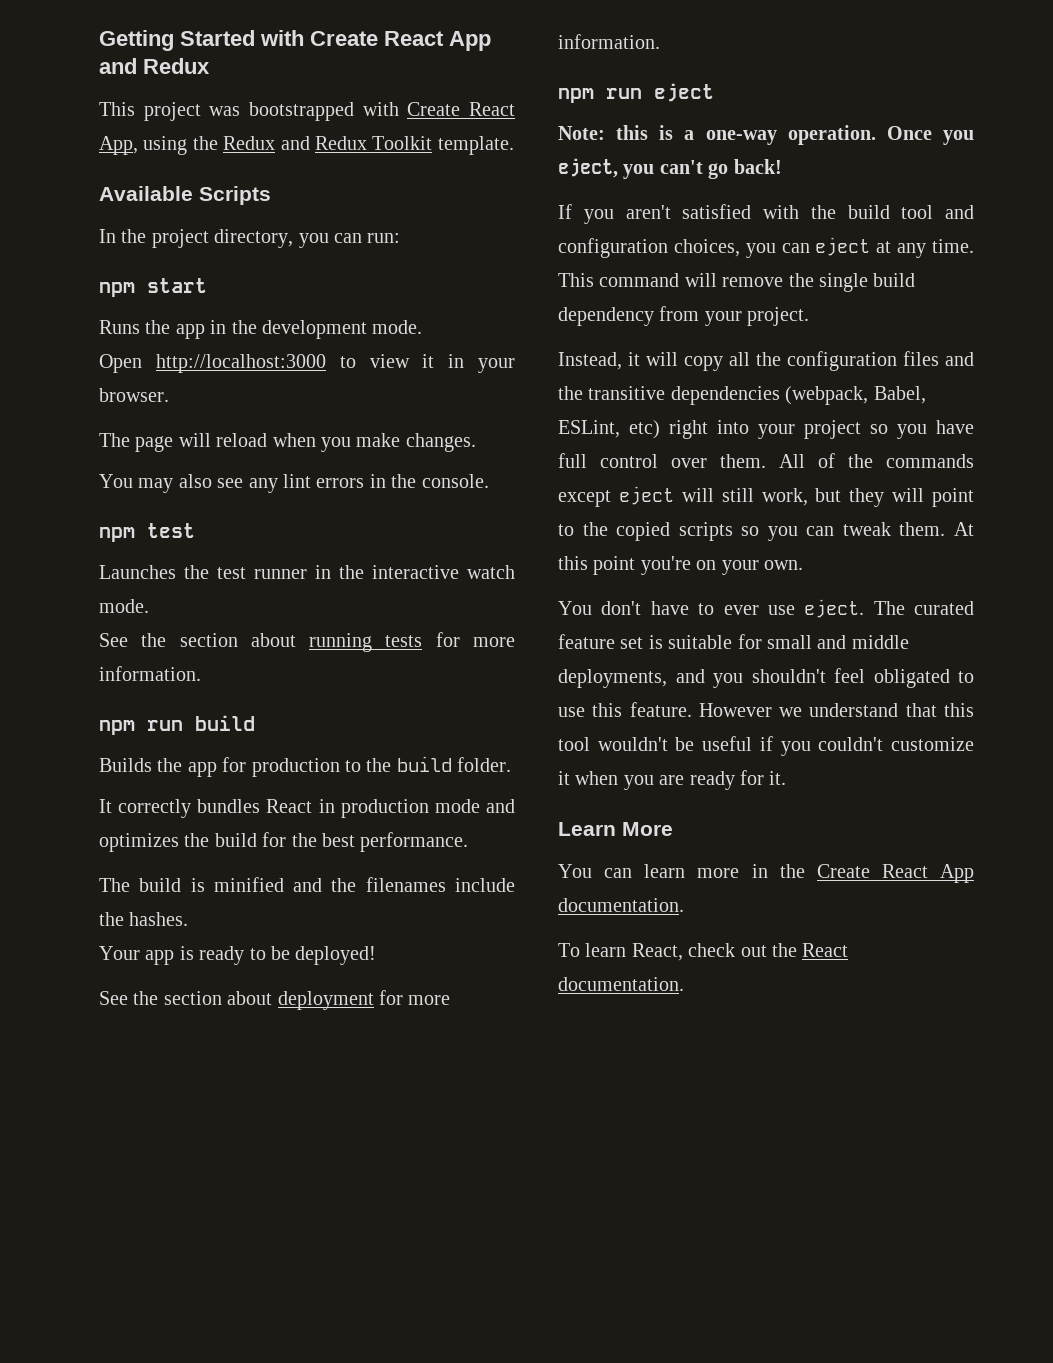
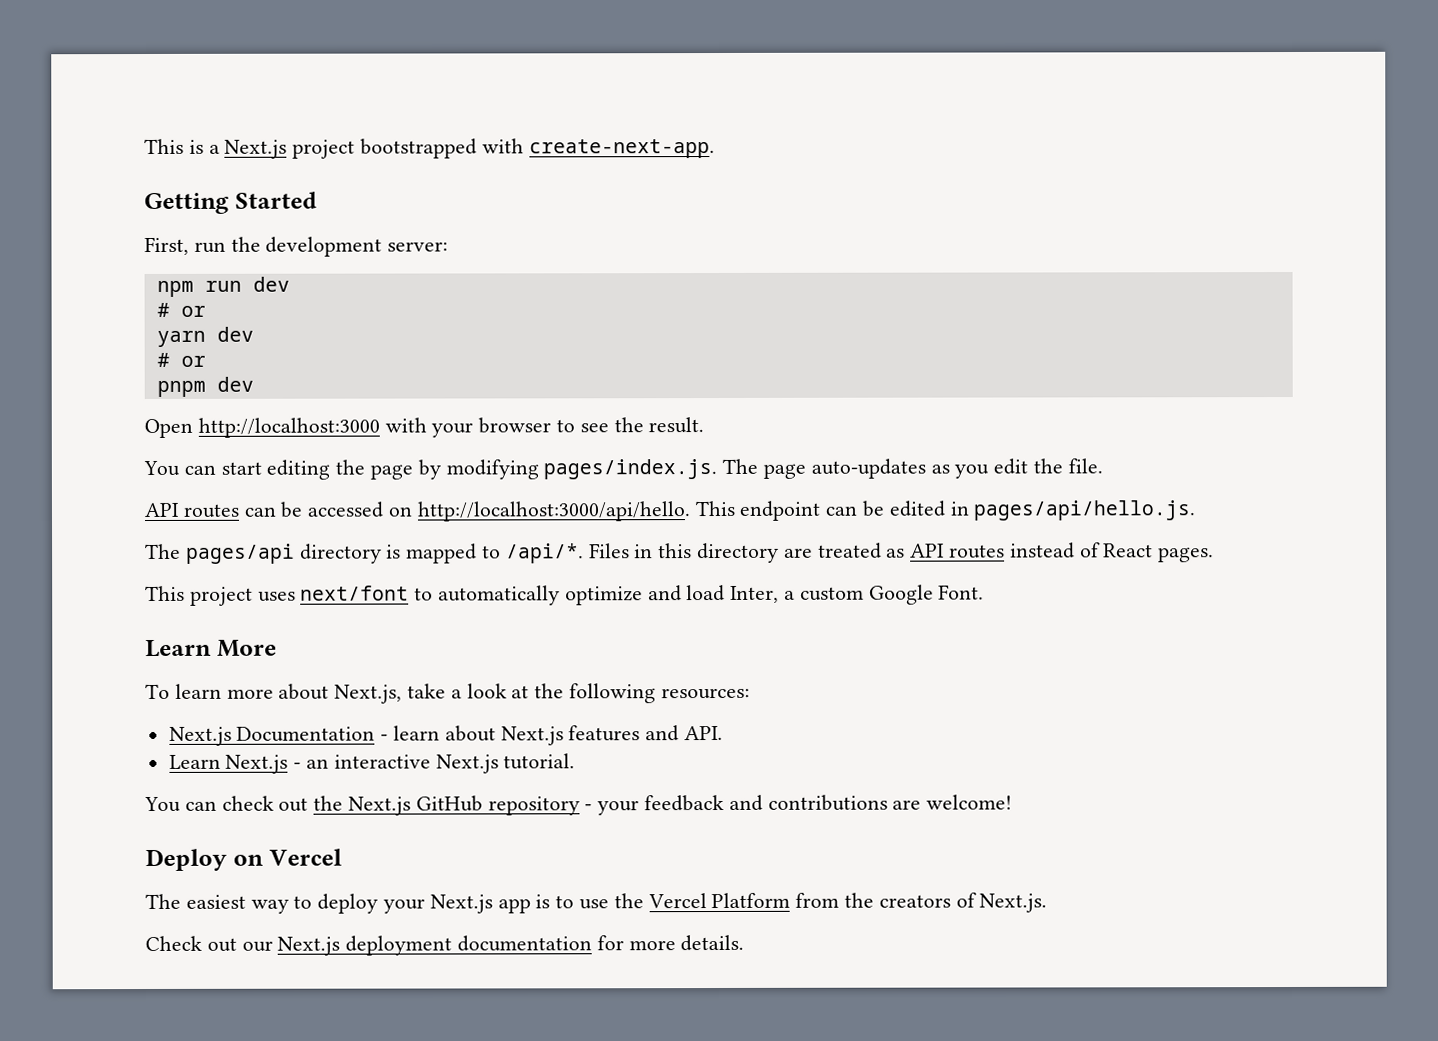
[99,30,491,51] [99,58,210,74] [99,102,515,121] [99,136,514,155] [99,186,271,205] [99,229,401,248] [99,278,207,297] [99,320,423,339] [99,354,515,373] [99,388,169,402] [99,433,476,452] [99,474,489,493] [99,523,195,542] [99,565,515,579] [99,599,149,613] [99,632,515,652] [99,666,201,681] [99,715,255,735] [99,756,512,777] [99,799,515,818] [99,832,469,852] [99,877,515,892] [99,912,189,926] [99,946,377,965] [99,990,451,1010] [558,34,660,49] [558,83,714,103] [558,125,974,145] [558,158,782,179] [558,204,974,224] [558,237,974,258] [558,273,916,292] [558,306,810,326] [558,351,974,371] [558,386,926,405] [558,420,974,439] [558,453,974,468] [558,486,974,507] [558,522,974,541] [558,556,803,575] [558,599,974,618] [558,634,909,649] [558,668,974,688] [558,702,974,717] [558,736,974,756] [558,770,787,790] [558,822,673,836] [558,864,974,883] [558,898,684,912] [558,943,849,961] [558,977,684,991] Getting Started with Create React App and Redux // This project was bootstrapped with Create React App, using the Redux and Redux Toolkit template. // Available Scripts // In the project directory, you can run: // npm start // Runs the app in the development mode. // Open http://localhost:3000 to view it in your browser. // The page will reload when you make changes. // You may also see any lint errors in the console. // npm test // Launches the test runner in the interactive watch mode. // See the section about running tests for more information. // npm run build // Builds the app for production to the build folder. // It correctly bundles React in production mode and optimizes the build for the best performance. // The build is minified and the filenames include the hashes. // Your app is ready to be deployed! // See the section about deployment for more information. // npm run eject // Note: this is a one-way operation. Once you eject, you can't go back! // If you aren't satisfied with the build tool and configuration choices, you can eject at any time. This command will remove the single build dependency from your project. // Instead, it will copy all the configuration files and the transitive dependencies (webpack, Babel, ESLint, etc) right into your project so you have full control over them. All of the commands except eject will still work, but they will point to the copied scripts so you can tweak them. At this point you're on your own. // You don't have to ever use eject. The curated feature set is suitable for small and middle deployments, and you shouldn't feel obligated to use this feature. However we understand that this tool wouldn't be useful if you couldn't customize it when you are ready for it. // Learn More // You can learn more in the Create React App documentation. // To learn React, check out the React documentation. -> [144,138,715,159] [144,191,317,215] [144,236,449,257] [156,276,290,297] [156,302,206,317] [156,326,254,347] [156,352,206,367] [156,376,254,397] [144,417,705,439] [143,458,1103,480] [144,500,1197,522] [145,542,1215,564] [145,584,985,606] [145,639,277,658] [145,683,750,704] [168,725,724,746] [168,753,576,774] [144,794,1013,816] [145,848,342,872] [145,892,1048,914] [145,934,745,956] This is a Next.js project bootstrapped with create-next-app. // Getting Started // First, run the development server: // npm run dev // # or // yarn dev // # or // pnpm dev // Open http://localhost:3000 with your browser to see the result. // You can start editing the page by modifying pages/index.js. The page auto-updates as you edit the file. // API routes can be accessed on http://localhost:3000/api/hello. This endpoint can be edited in pages/api/hello.js. // The pages/api directory is mapped to /api/*. Files in this directory are treated as API routes instead of React pages. // This project uses next/font to automatically optimize and load Inter, a custom Google Font. // Learn More // To learn more about Next.js, take a look at the following resources: // Next.js Documentation - learn about Next.js features and API. // Learn Next.js - an interactive Next.js tutorial. // You can check out the Next.js GitHub repository - your feedback and contributions are welcome! // Deploy on Vercel // The easiest way to deploy your Next.js app is to use the Vercel Platform from the creators of Next.js. // Check out our Next.js deployment documentation for more details.

